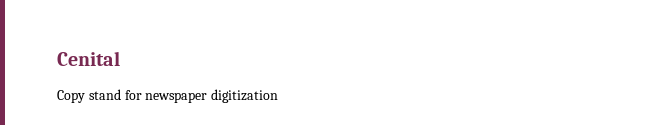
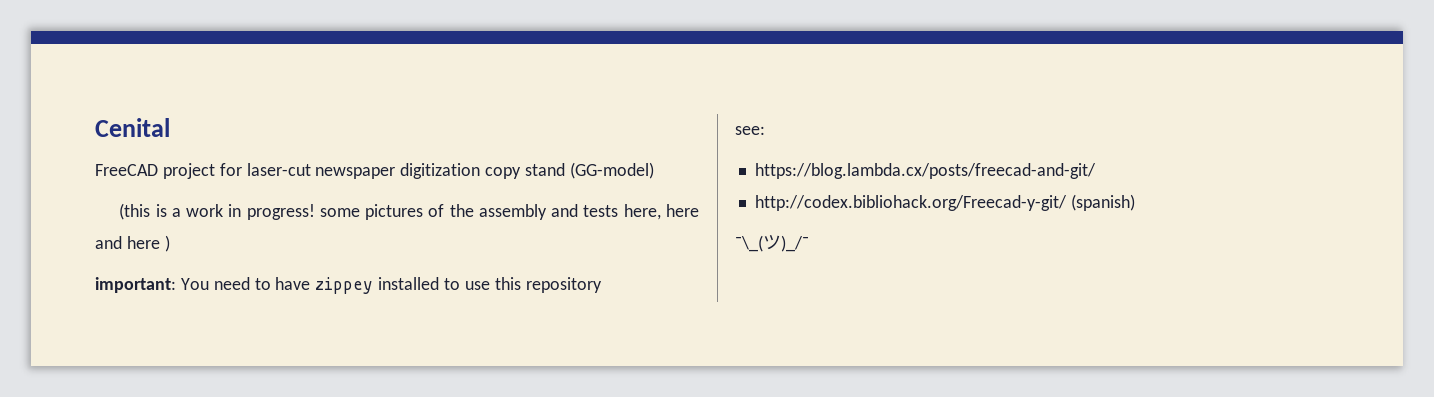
[57,89,279,103] Copy stand for newspaper digitization -> [95,162,654,179] [119,203,700,220] [95,235,170,252] [95,277,602,294] [735,126,765,135] [754,163,1096,179] [754,194,1135,211] [735,235,809,252] FreeCAD project for laser-cut newspaper digitization copy stand (GG-model) // (this is a work in progress! some pictures of the assembly and tests here, here and here ) // important: You need to have zippey installed to use this repository // see: // https://blog.lambda.cx/posts/freecad-and-git/ // http://codex.bibliohack.org/Freecad-y-git/ (spanish) // ¯\_(ツ)_/¯

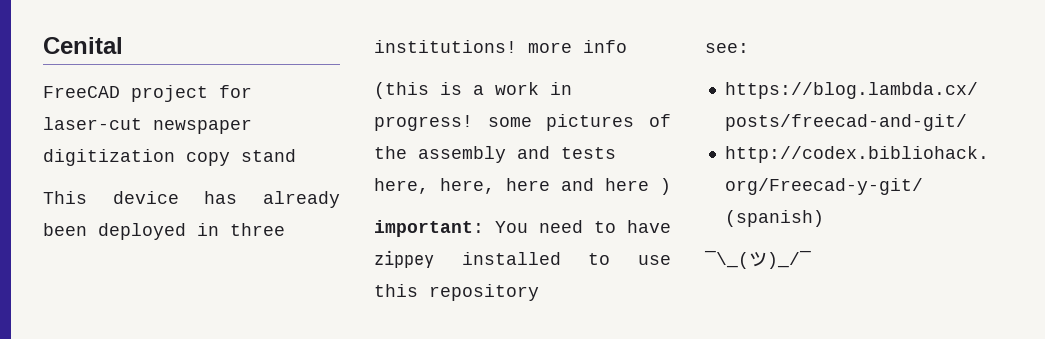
[569,162,654,179] (GG-model) -> [43,191,340,208] [43,223,285,240] [374,40,627,53] // This device has already been deployed in three institutions! more info
(661, 212) none -> [440,178,495,194] here,

